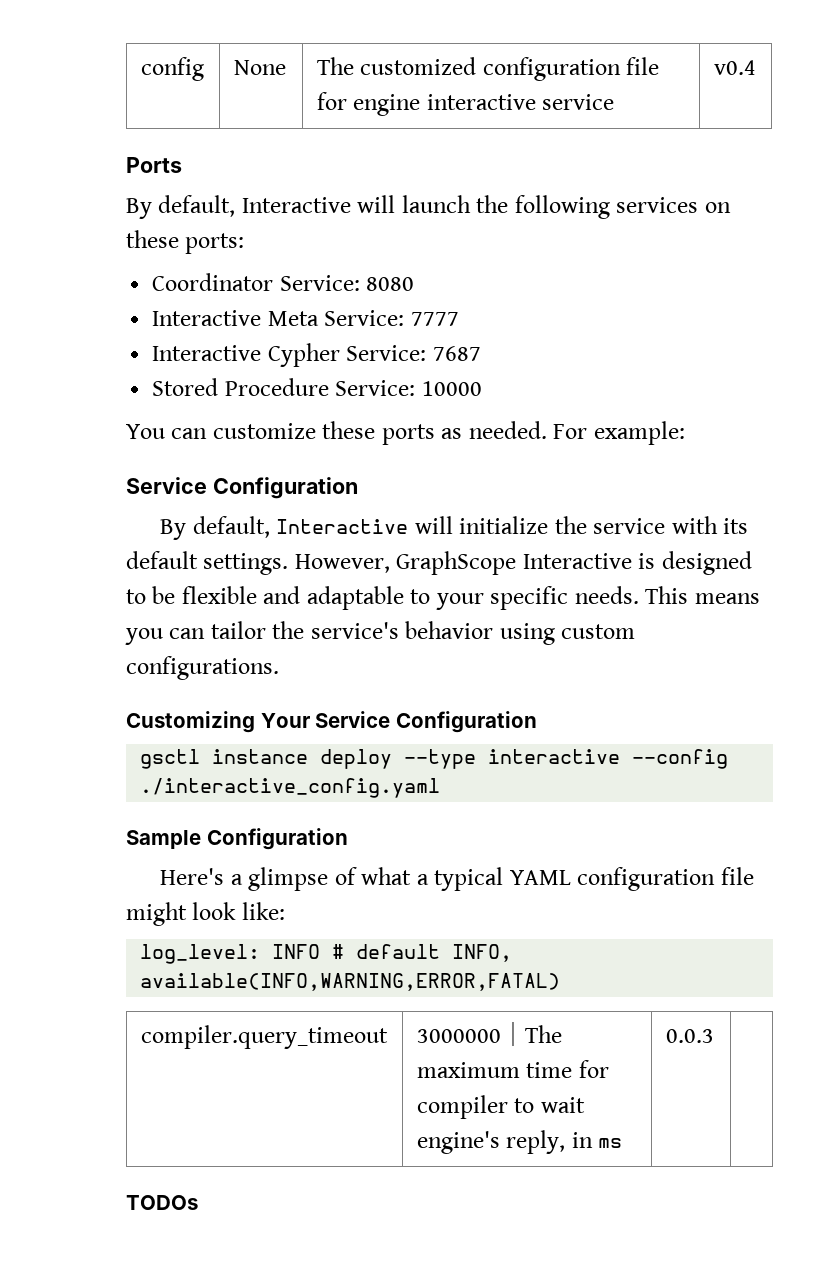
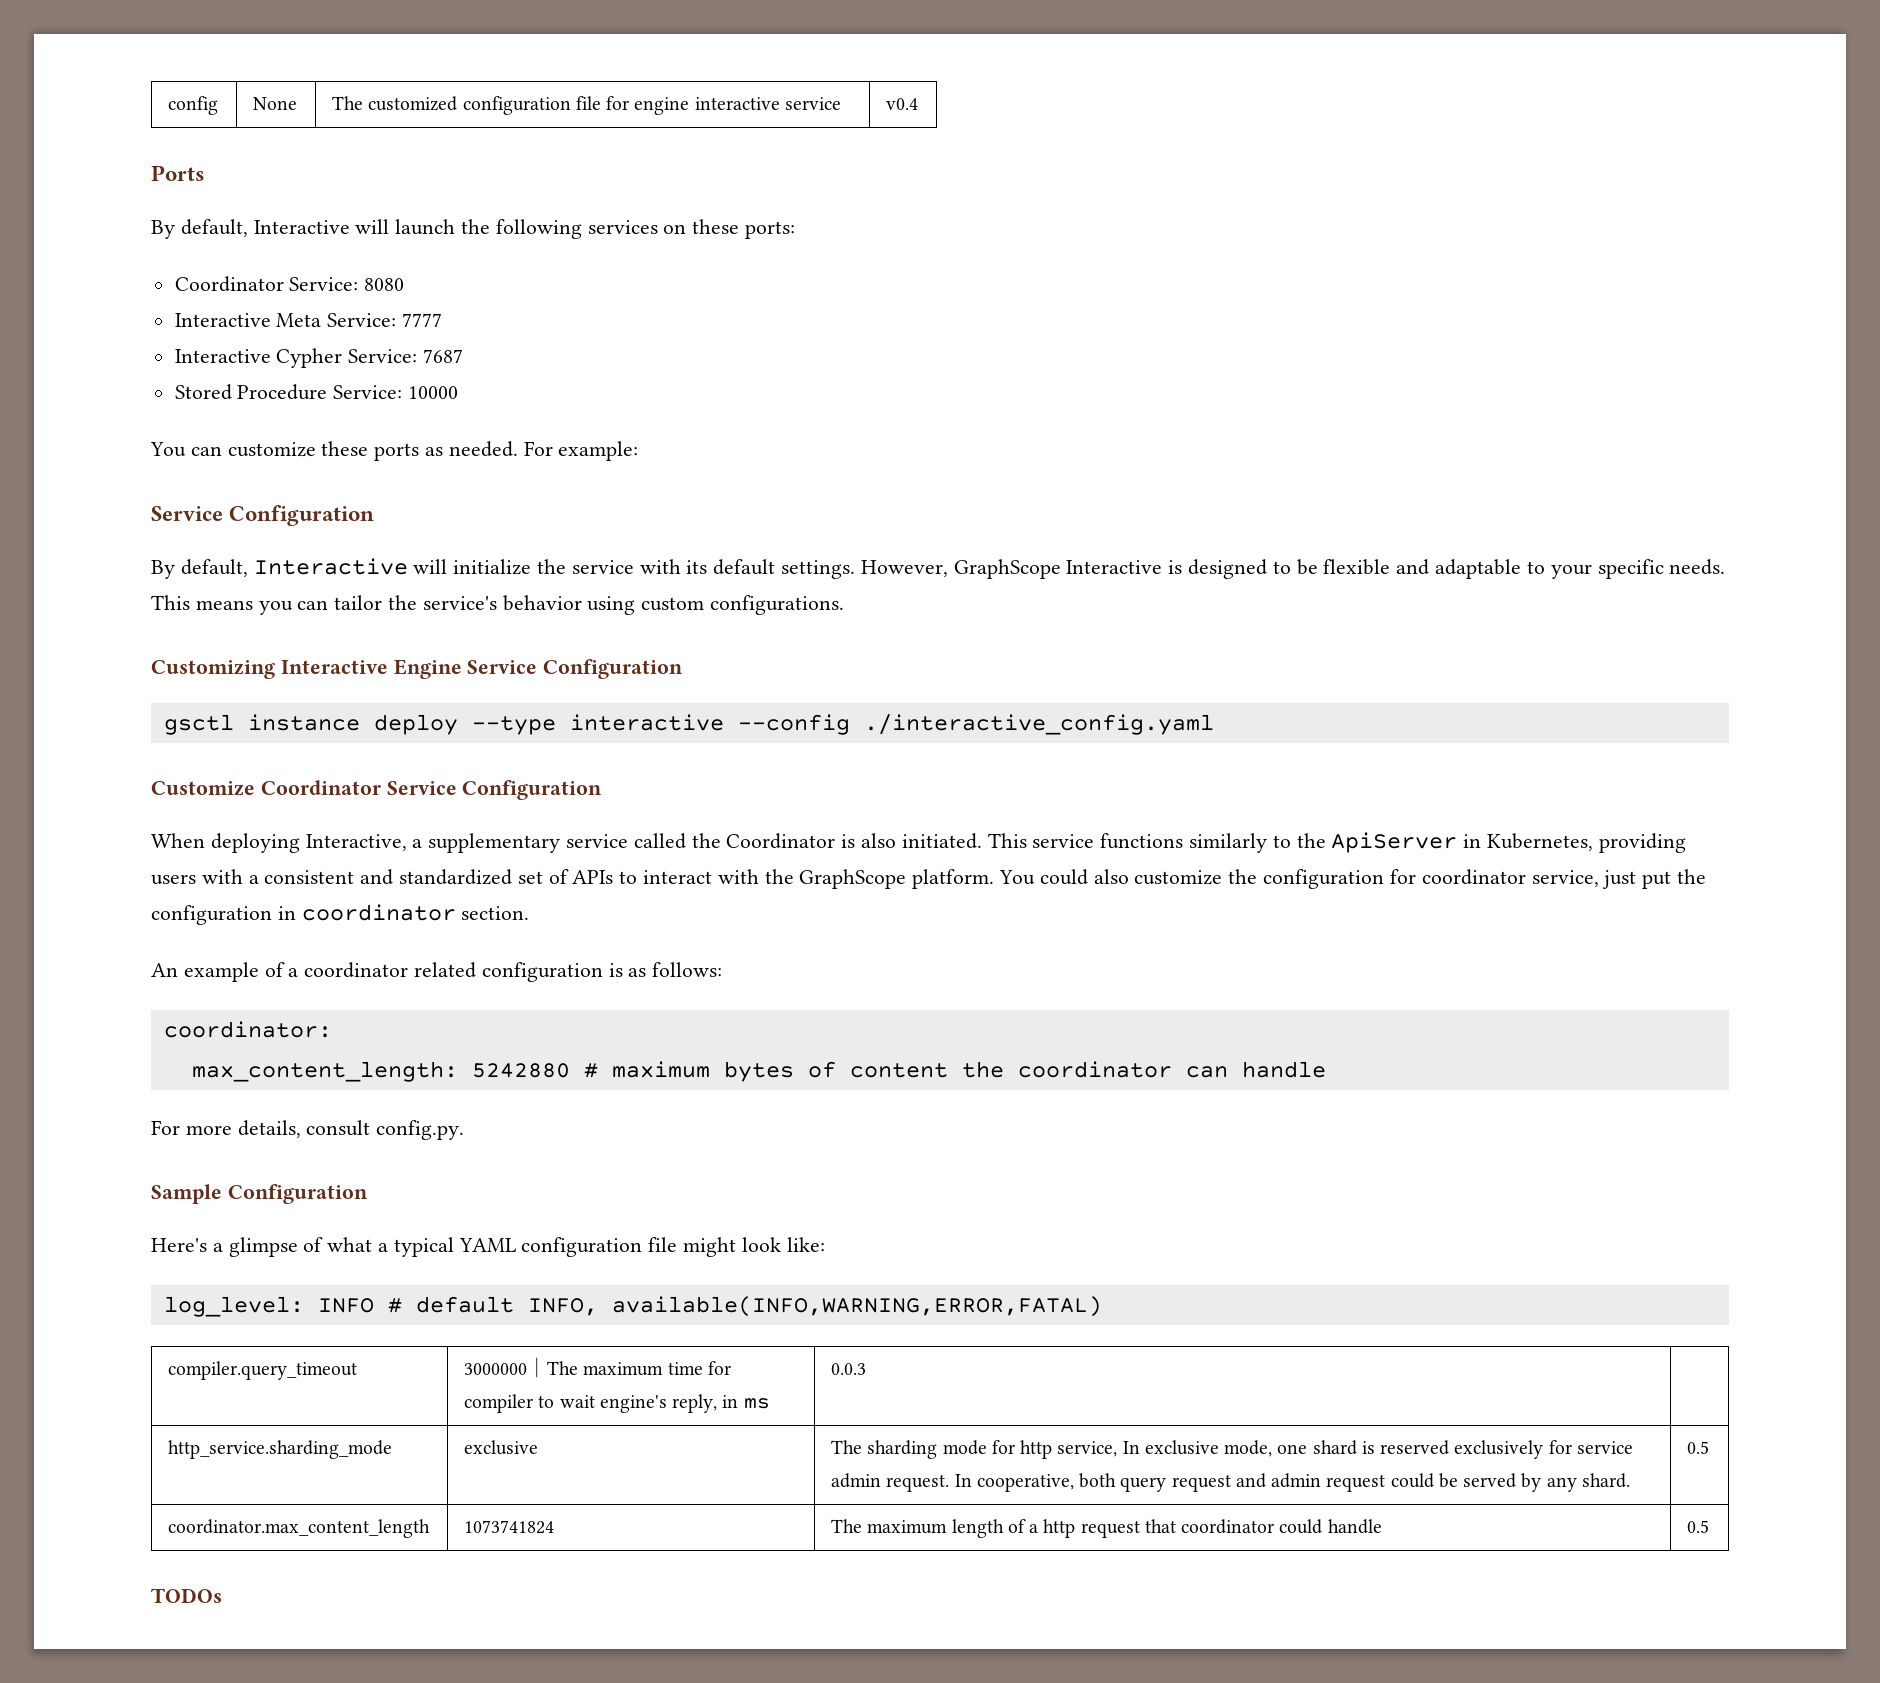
[260,713,310,728] Your -> [280,659,462,679] Interactive Engine
(441, 788) none -> [151,780,603,800] [151,832,1686,853] [151,869,1706,889] [151,904,530,925] [151,962,723,982] [163,1021,332,1038] [191,1061,1326,1082] [151,1120,465,1140] // Customize Coordinator Service Configuration // When deploying Interactive, a supplementary service called the Coordinator is also initiated. This service functions similarly to the ApiServer in Kubernetes, providing users with a consistent and standardized set of APIs to interact with the GraphScope platform. You could also customize the configuration for coordinator service, just put the configuration in coordinator section. // An example of a coordinator related configuration is as follows: // coordinator: // max_content_length: 5242880 # maximum bytes of content the coordinator can handle // For more details, consult config.py.
(714, 1036) none -> [168,1440,393,1459] [464,1440,539,1455] [831,1440,1633,1459] [831,1473,1630,1492] [1687,1441,1710,1454] [168,1519,431,1538] [464,1520,555,1534] [831,1519,1382,1538] [1687,1520,1710,1533] // http_service.sharding_mode | exclusive | The sharding mode for http service, In exclusive mode, one shard is reserved exclusively for service admin request. In cooperative, both query request and admin request could be served by any shard. | 0.5 // coordinator.max_content_length | 1073741824 | The maximum length of a http request that coordinator could handle | 0.5

